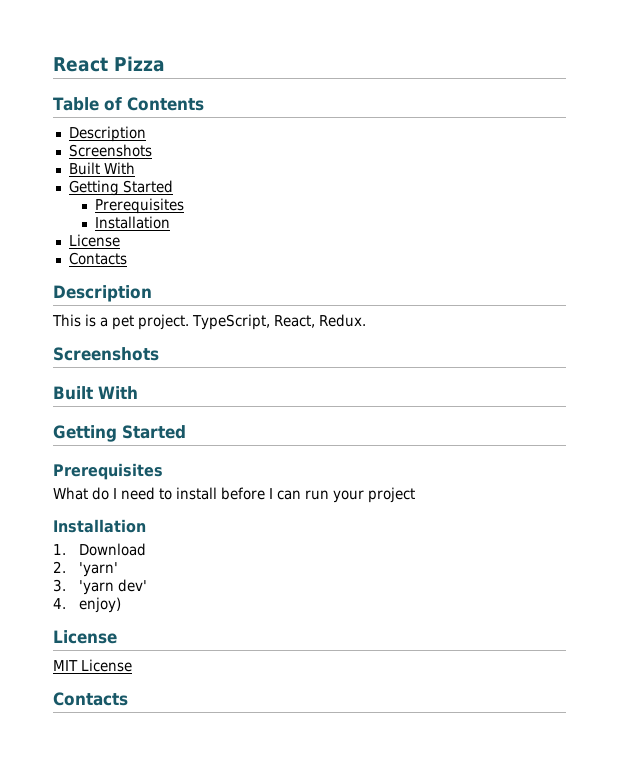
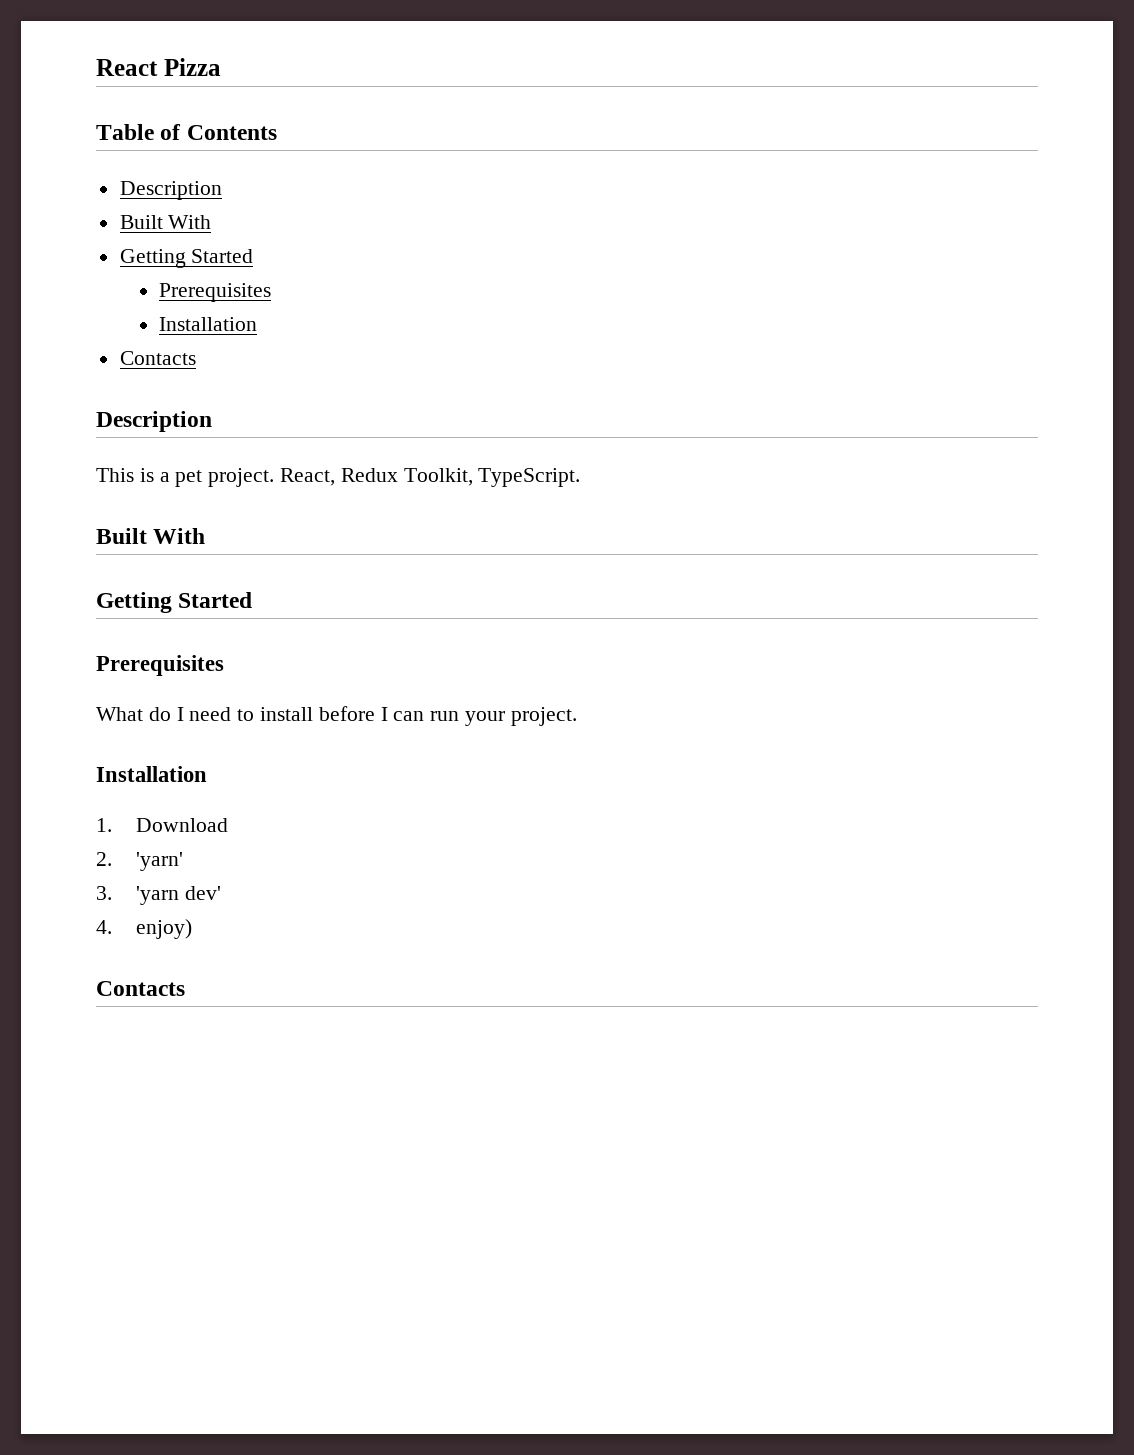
[68,144,152,157] // Screenshots -> (222, 190) none
[68,234,120,247] // License -> (258, 324) none
[192,314,366,330] [53,347,159,361] TypeScript, React, Redux. // Screenshots -> [280,468,581,487] React, Redux Toolkit, TypeScript.
[368,487,415,503] project -> [510,707,577,726] project.
[53,630,117,644] [53,659,132,672] // License // MIT License -> (192, 929) none

